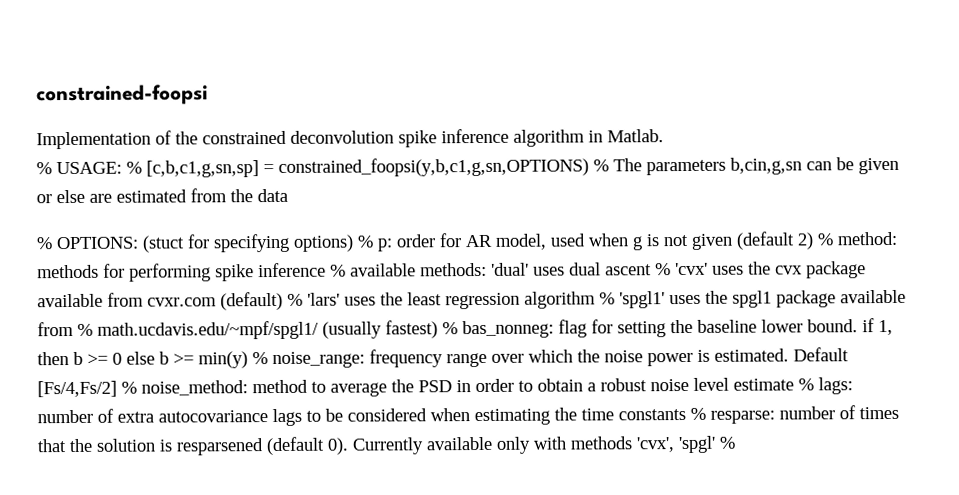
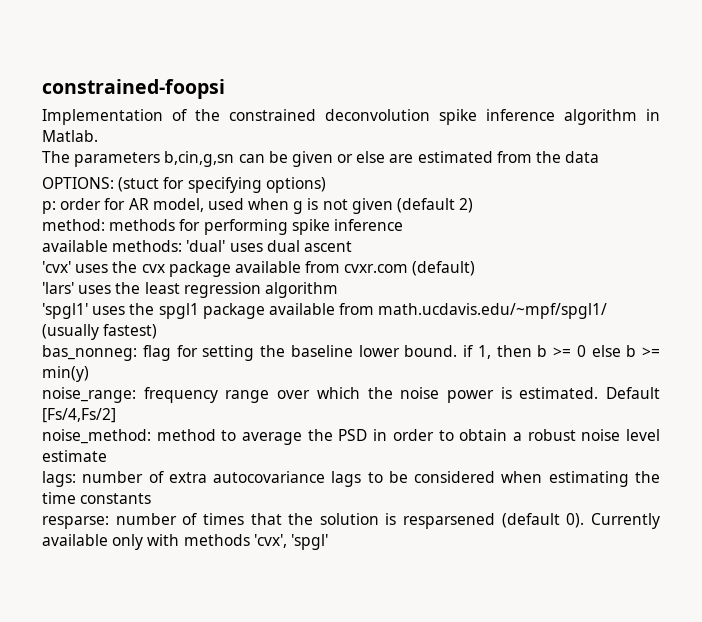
[36,157,609,178] % USAGE: % [c,b,c1,g,sn,sp] = constrained_foopsi(y,b,c1,g,sn,OPTIONS) % -> (98, 136) none
[36,237,53,250] % -> (600, 157) none
[357,235,373,248] % -> (326, 185) //
[817,233,833,246] % -> (474, 205) //
[330,264,346,277] % -> (403, 225) //
[655,263,671,276] % -> (352, 246) //
[287,293,303,306] % -> (476, 268) //
[599,292,615,305] % -> (338, 290) //
[77,323,93,336] % -> (375, 309) none
[442,322,458,335] % -> (158, 331) //
[252,352,268,365] % -> (89, 374) //
[121,381,137,394] % -> (116, 415) //
[798,378,814,391] % -> (107, 456) //
[690,407,706,420] % -> (152, 498) //
[719,436,735,449] % -> (328, 542) none

